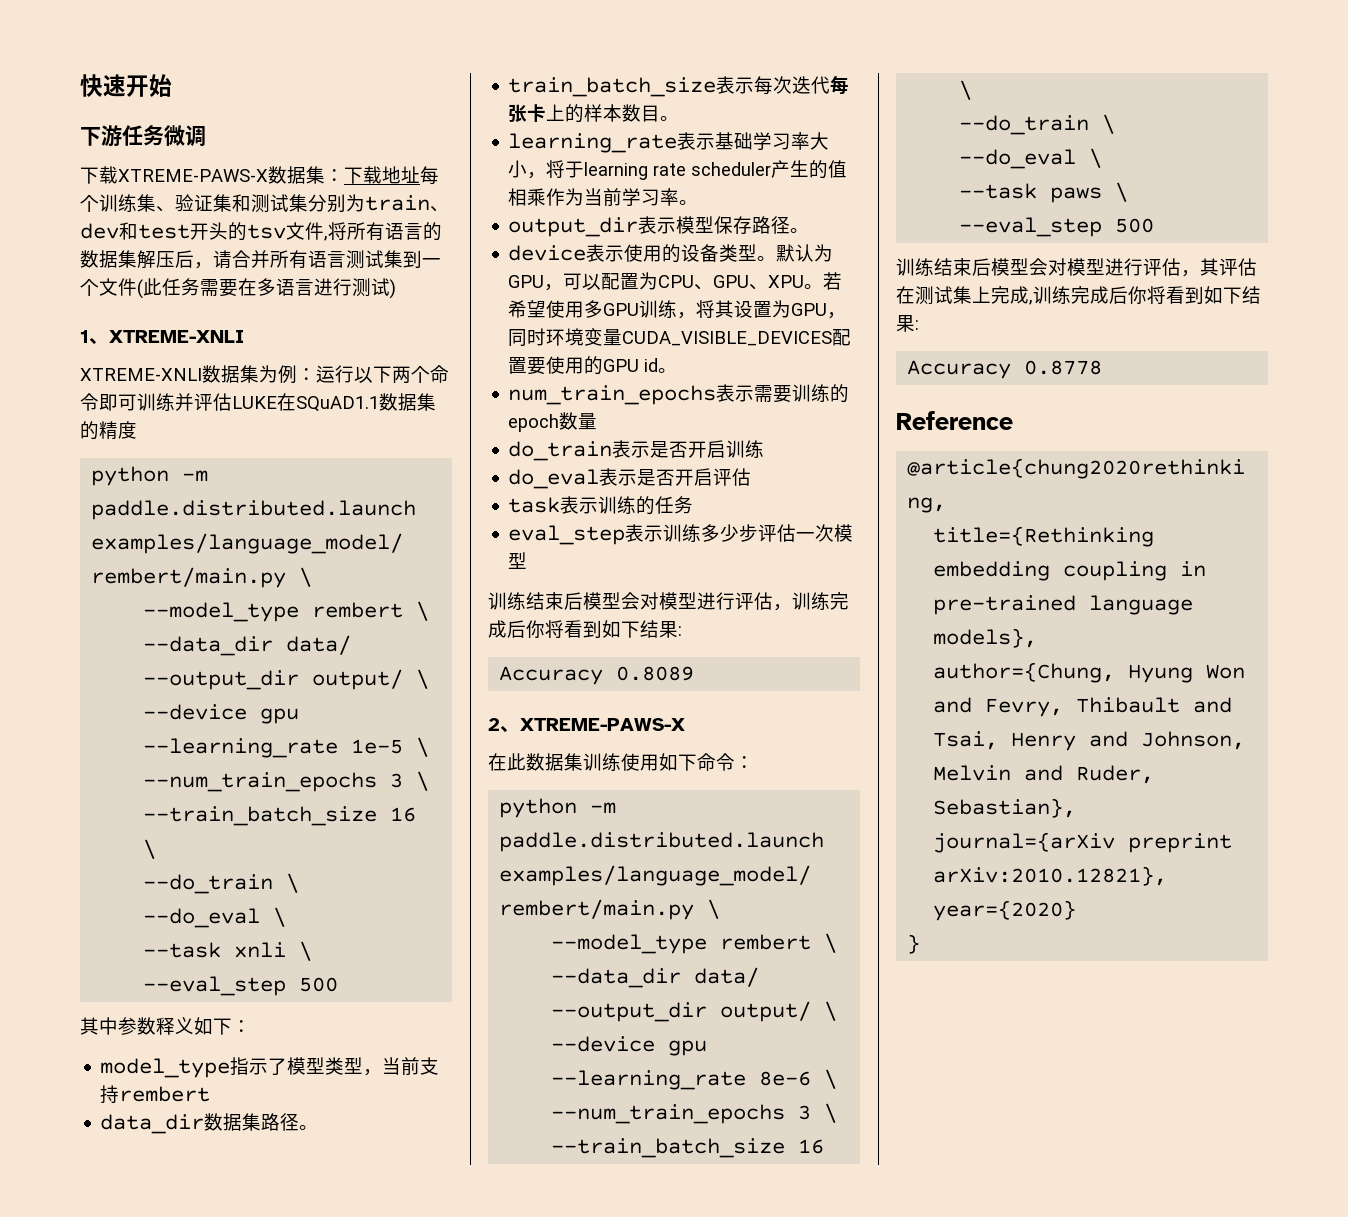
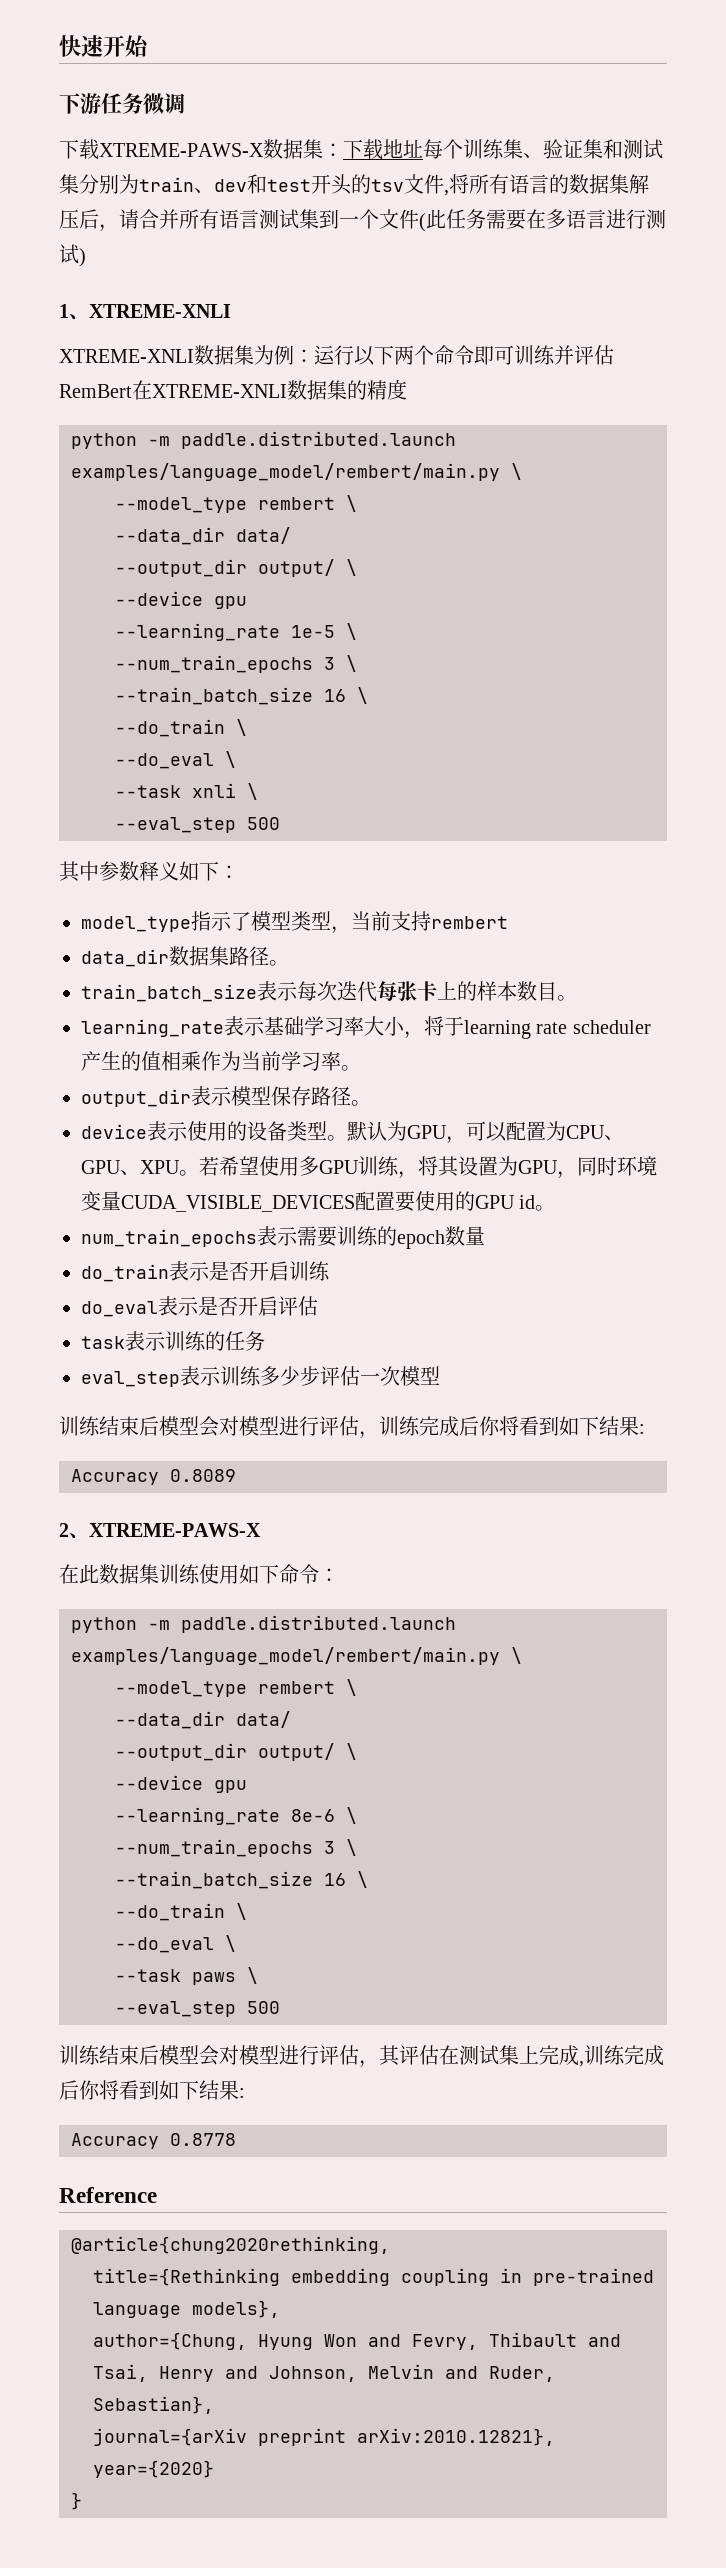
[232,393,379,412] LUKE在SQuAD1.1 -> [59,380,287,400] RemBert在XTREME-XNLI

